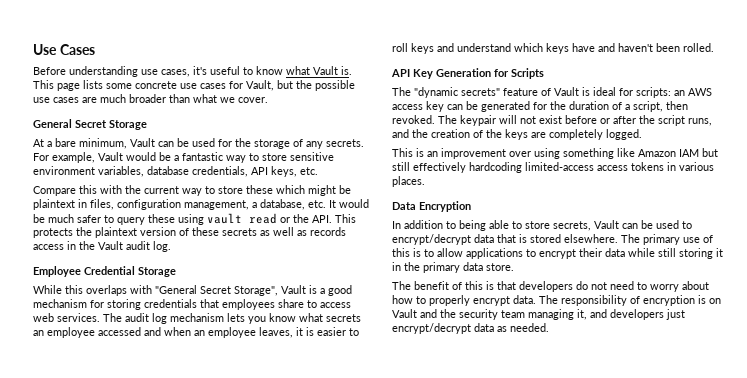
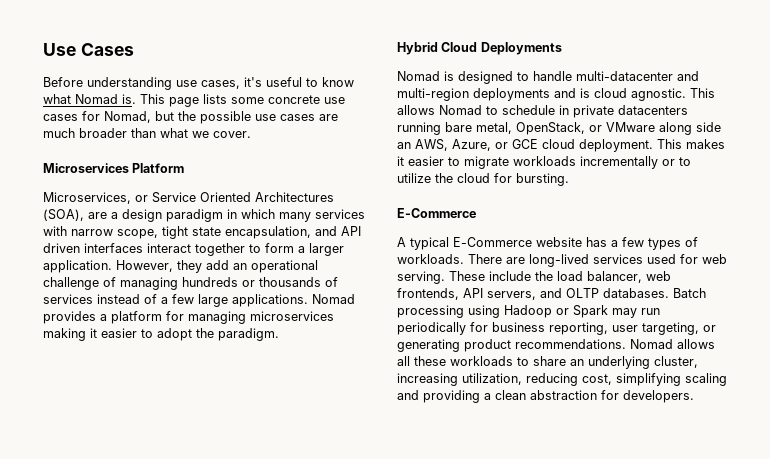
[313,66,338,75] Vault -> [75,94,118,104] Nomad
[246,80,274,91] Vault, -> [104,111,151,123] Nomad,
[33,119,147,130] [33,138,364,149] [33,152,334,163] [33,166,318,177] [33,185,351,196] [33,199,369,210] [33,213,356,225] [33,227,346,238] [33,241,171,252] [33,266,176,277] [33,285,352,296] [33,299,351,310] [33,313,361,324] [33,327,359,338] [392,43,714,54] [391,68,544,79] [392,87,712,98] [392,101,688,112] [392,115,712,126] [392,129,642,140] [392,148,718,159] [392,162,714,173] [392,176,425,187] [392,201,471,212] [392,220,692,231] [392,234,713,245] [392,248,723,259] [392,262,514,273] [392,281,709,292] [392,295,721,306] [392,309,685,320] [392,323,549,334] General Secret Storage // At a bare minimum, Vault can be used for the storage of any secrets. For example, Vault would be a fantastic way to store sensitive environment variables, database credentials, API keys, etc. // Compare this with the current way to store these which might be plaintext in files, configuration management, a database, etc. It would be much safer to query these using vault read or the API. This protects the plaintext version of these secrets as well as records access in the Vault audit log. // Employee Credential Storage // While this overlaps with "General Secret Storage", Vault is a good mechanism for storing credentials that employees share to access web services. The audit log mechanism lets you know what secrets an employee accessed and when an employee leaves, it is easier to roll keys and understand which keys have and haven't been rolled. // API Key Generation for Scripts // The "dynamic secrets" feature of Vault is ideal for scripts: an AWS access key can be generated for the duration of a script, then revoked. The keypair will not exist before or after the script runs, and the creation of the keys are completely logged. // This is an improvement over using something like Amazon IAM but still effectively hardcoding limited-access access tokens in various places. // Data Encryption // In addition to being able to store secrets, Vault can be used to encrypt/decrypt data that is stored elsewhere. The primary use of this is to allow applications to encrypt their data while still storing it in the primary data store. // The benefit of this is that developers do not need to worry about how to properly encrypt data. The responsibility of encryption is on Vault and the security team managing it, and developers just encrypt/decrypt data as needed. -> [43,163,185,173] [43,192,334,204] [43,209,365,222] [43,226,361,239] [43,243,344,256] [43,260,318,273] [43,277,338,290] [43,294,355,307] [43,311,334,324] [43,328,279,341] [397,42,562,55] [397,71,699,84] [397,88,715,101] [397,105,688,118] [397,122,721,135] [397,139,725,152] [397,156,691,169] [397,173,569,186] [397,208,476,218] [397,237,698,250] [397,254,727,267] [397,271,671,284] [397,288,706,300] [397,305,660,318] [397,322,716,335] [397,339,715,352] [397,356,698,369] [397,373,727,386] [397,390,694,403] Microservices Platform // Microservices, or Service Oriented Architectures (SOA), are a design paradigm in which many services with narrow scope, tight state encapsulation, and API driven interfaces interact together to form a larger application. However, they add an operational challenge of managing hundreds or thousands of services instead of a few large applications. Nomad provides a platform for managing microservices making it easier to adopt the paradigm. // Hybrid Cloud Deployments // Nomad is designed to handle multi-datacenter and multi-region deployments and is cloud agnostic. This allows Nomad to schedule in private datacenters running bare metal, OpenStack, or VMware along side an AWS, Azure, or GCE cloud deployment. This makes it easier to migrate workloads incrementally or to utilize the cloud for bursting. // E-Commerce // A typical E-Commerce website has a few types of workloads. There are long-lived services used for web serving. These include the load balancer, web frontends, API servers, and OLTP databases. Batch processing using Hadoop or Spark may run periodically for business reporting, user targeting, or generating product recommendations. Nomad allows all these workloads to share an underlying cluster, increasing utilization, reducing cost, simplifying scaling and providing a clean abstraction for developers.

